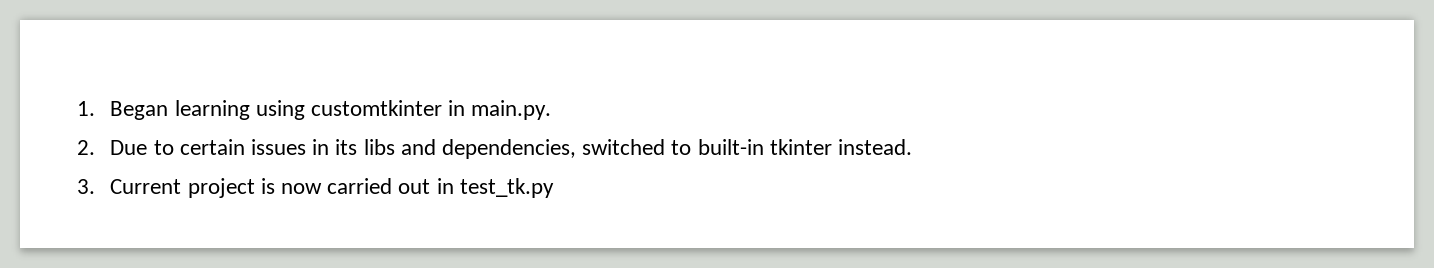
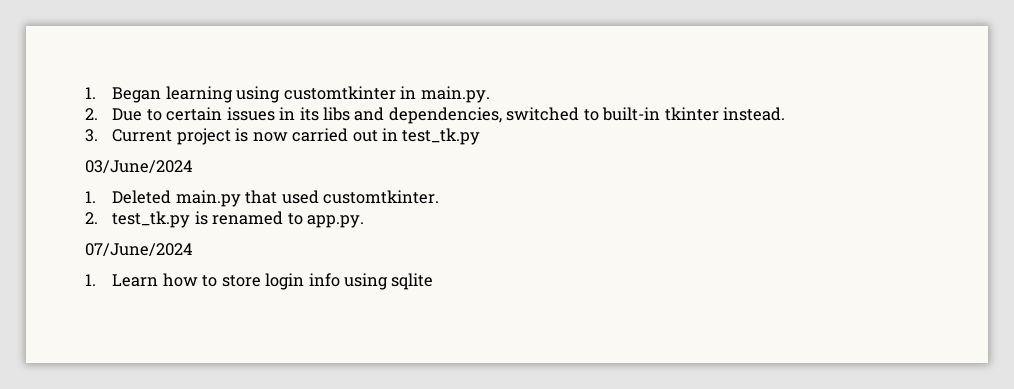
(554, 188) none -> [85,160,193,174] [85,190,440,207] [85,211,365,228] [85,243,193,257] [85,273,434,290] // 03/June/2024 // 1. Deleted main.py that used customtkinter. // 2. test_tk.py is renamed to app.py. // 07/June/2024 // 1. Learn how to store login info using sqlite

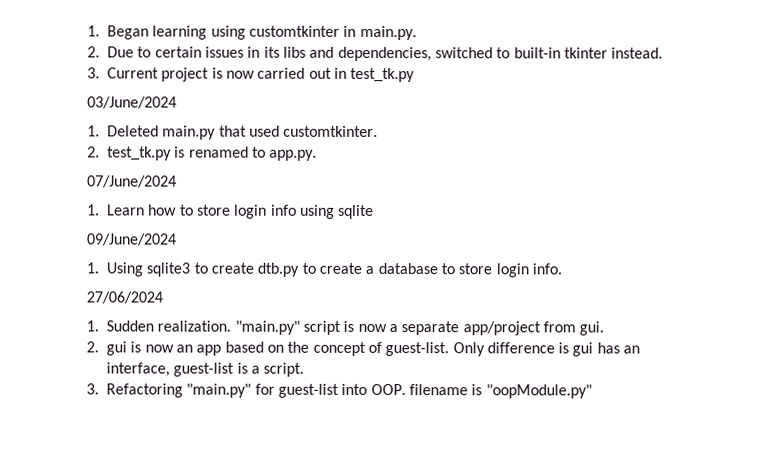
(434, 281) none -> [86,233,177,246] [86,262,562,278] [86,291,163,304] [86,320,605,336] [86,341,641,357] [106,362,305,377] [86,383,592,399] // 09/June/2024 // 1. Using sqlite3 to create dtb.py to create a database to store login info. // 27/06/2024 // 1. Sudden realization. "main.py" script is now a separate app/project from gui. // 2. gui is now an app based on the concept of guest-list. Only difference is gui has an interface, guest-list is a script. // 3. Refactoring "main.py" for guest-list into OOP. filename is "oopModule.py"

